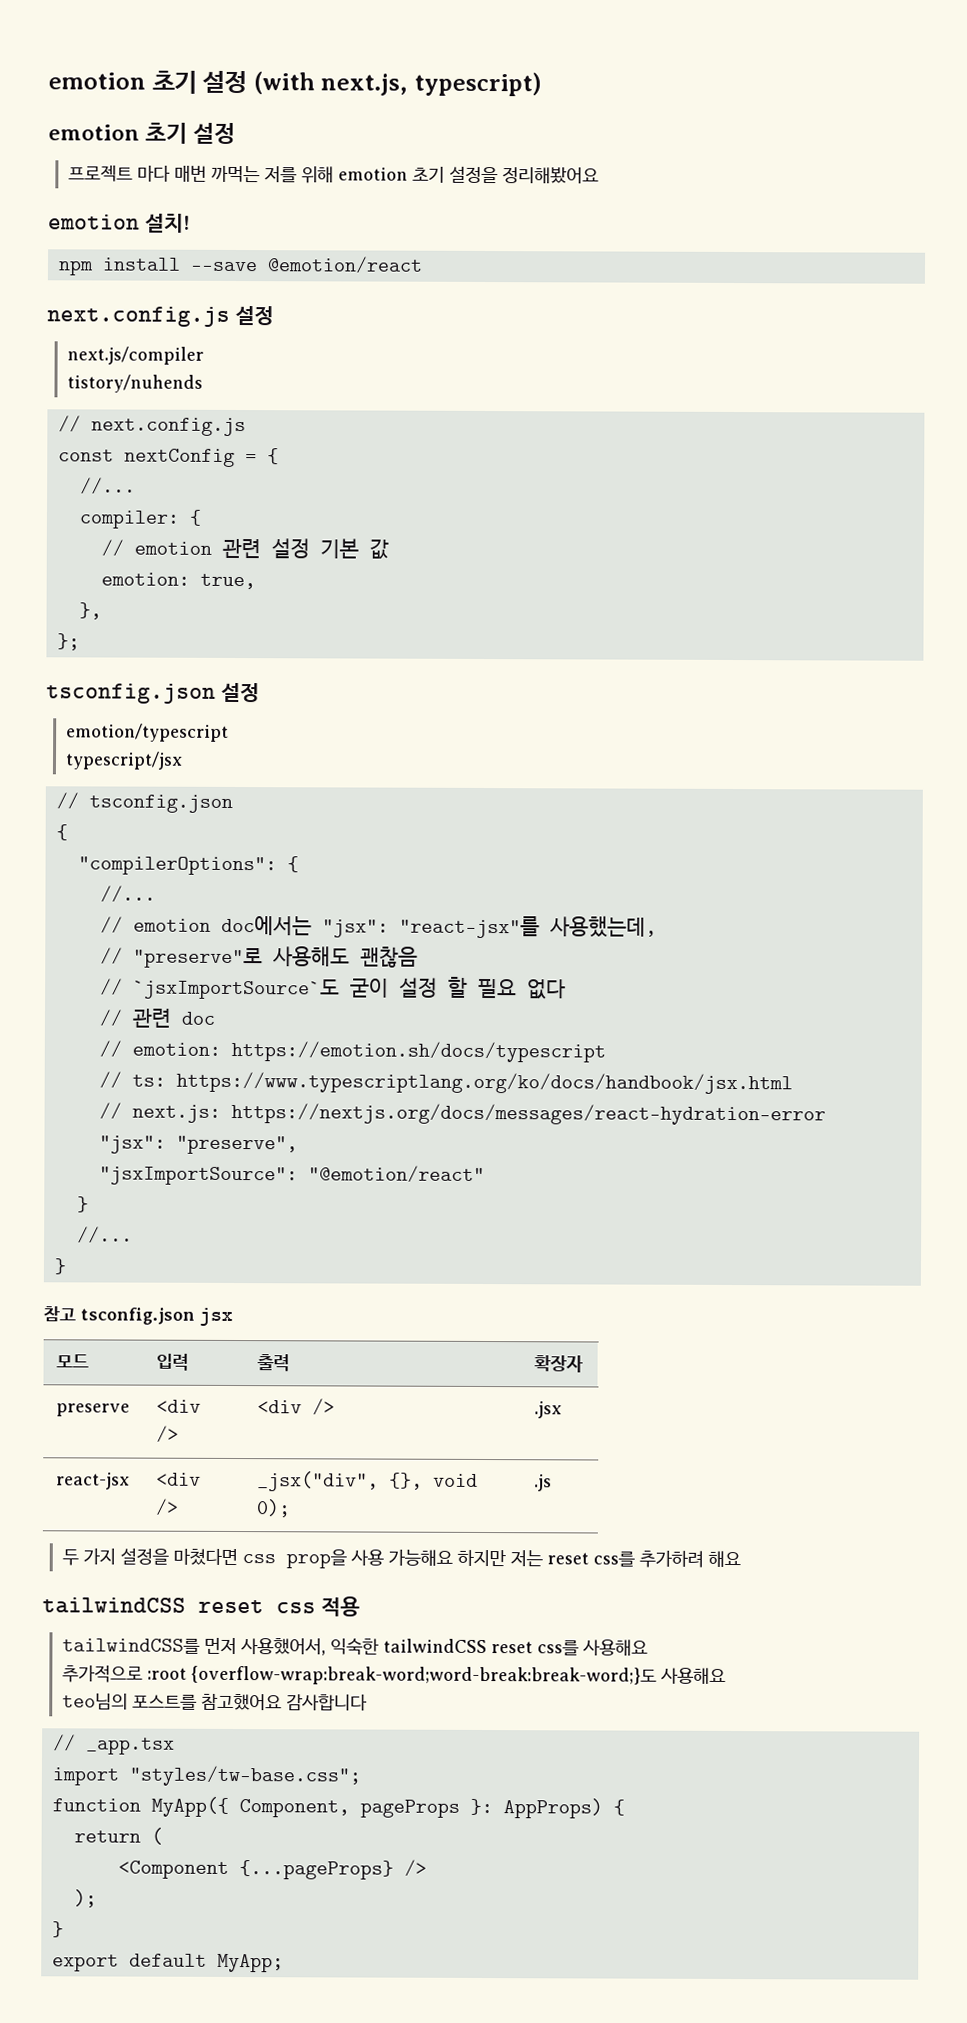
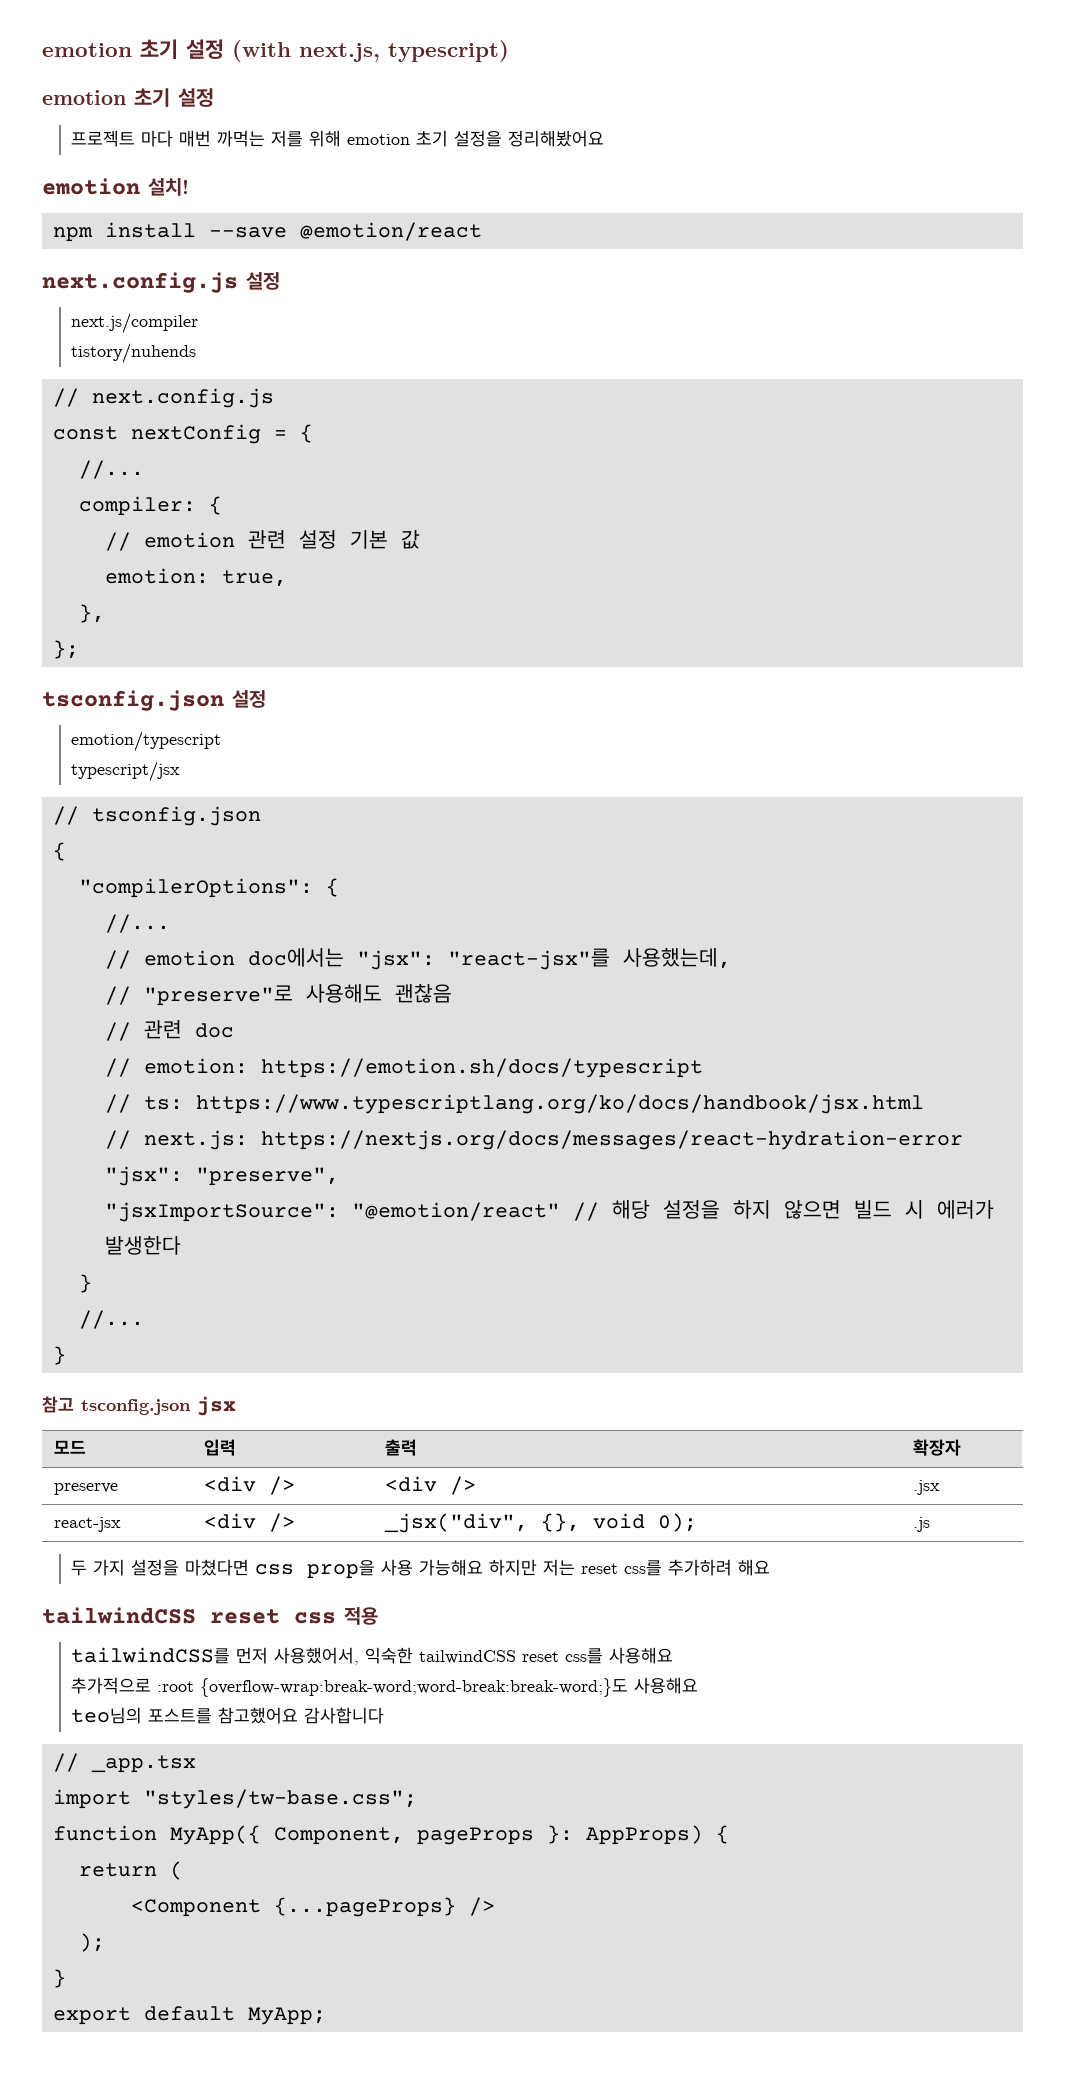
[99,976,566,1000] // // `jsxImportSource`도 굳이 설정 할 필요 없다 -> (452, 993) none
(485, 1174) none -> [572,1200,994,1221] [104,1236,181,1255] // 해당 설정을 하지 않으면 빌드 시 에러가 발생한다

